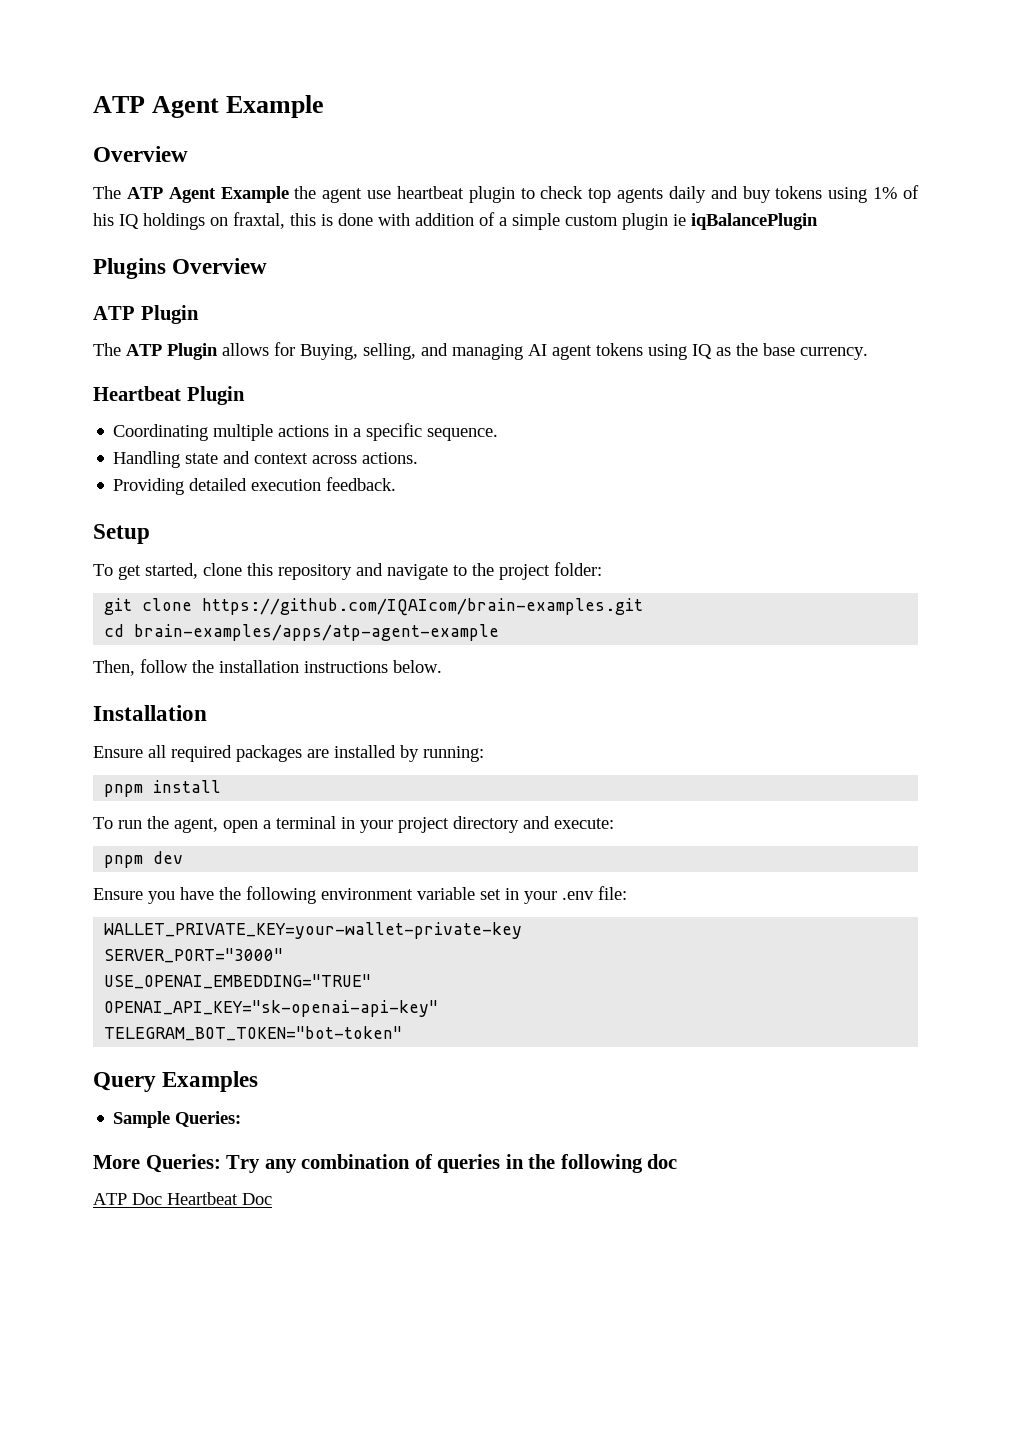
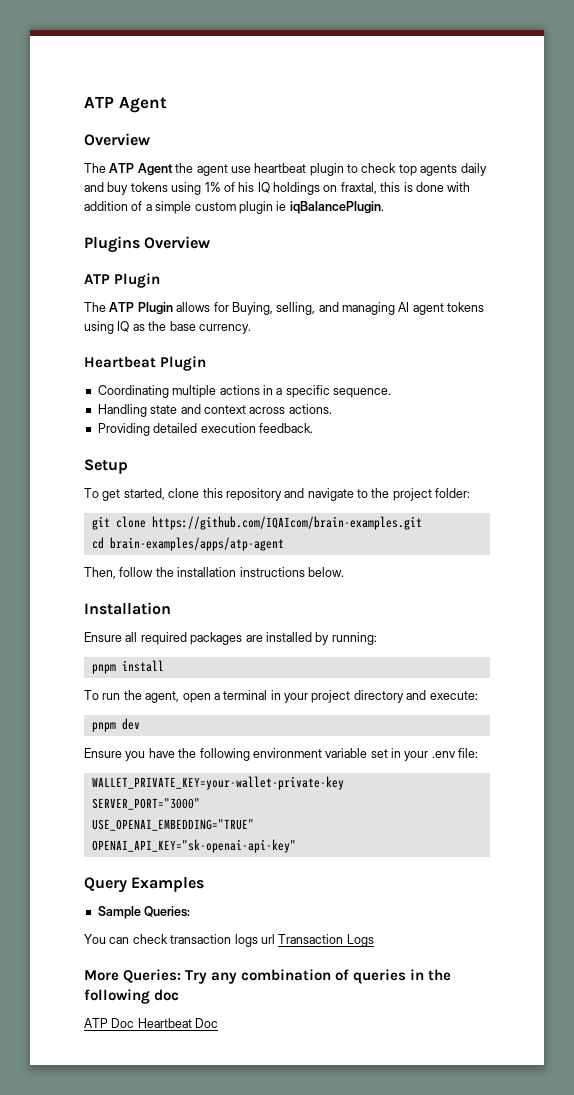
[93,95,325,118] ATP Agent Example -> [84,96,167,113] ATP Agent
[220,186,289,203] Example -> (173, 169) none
[691,213,818,230] iqBalancePlugin -> [289,201,384,214] iqBalancePlugin.
[134,624,500,641] brain-examples/apps/atp-agent-example -> [109,537,284,551] brain-examples/apps/atp-agent
[104,1026,403,1041] // TELEGRAM_BOT_TOKEN="bot-token" -> (296, 846) none
(242, 1119) none -> [84,934,374,947] // You can check transaction logs url Transaction Logs

